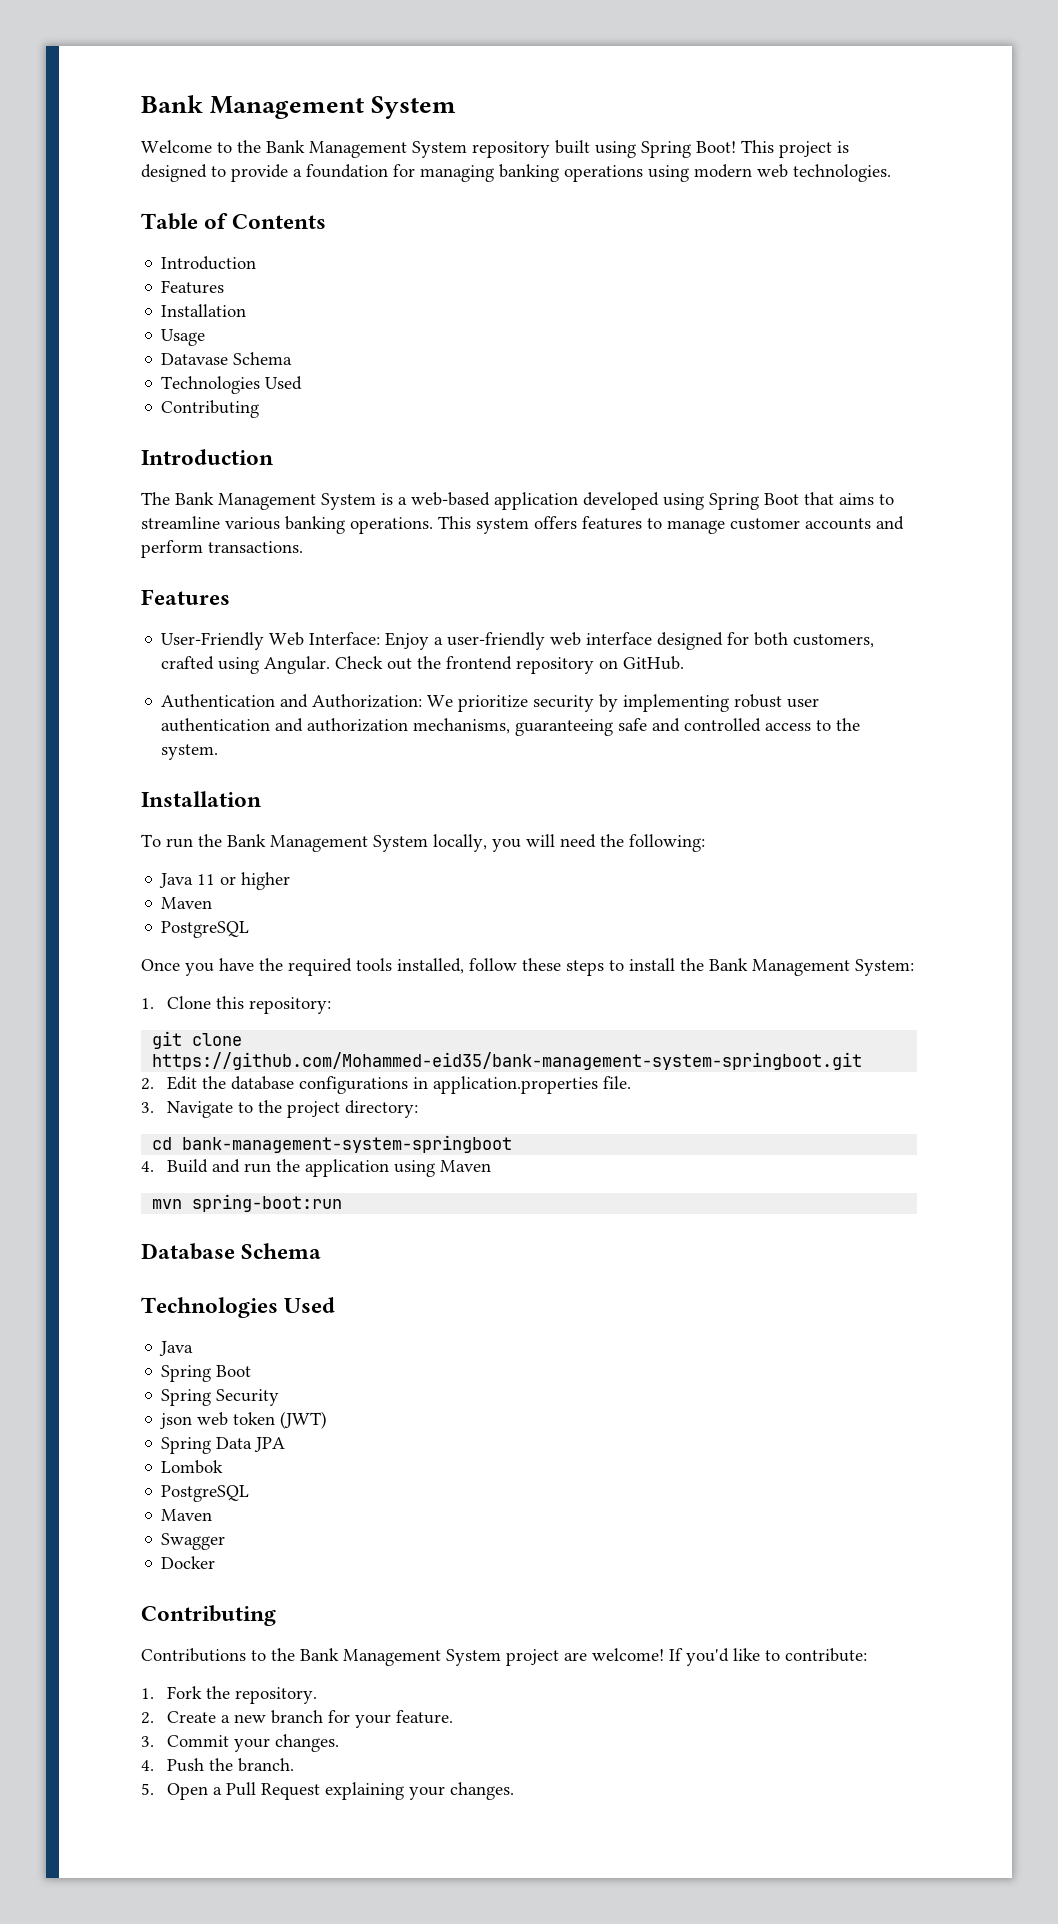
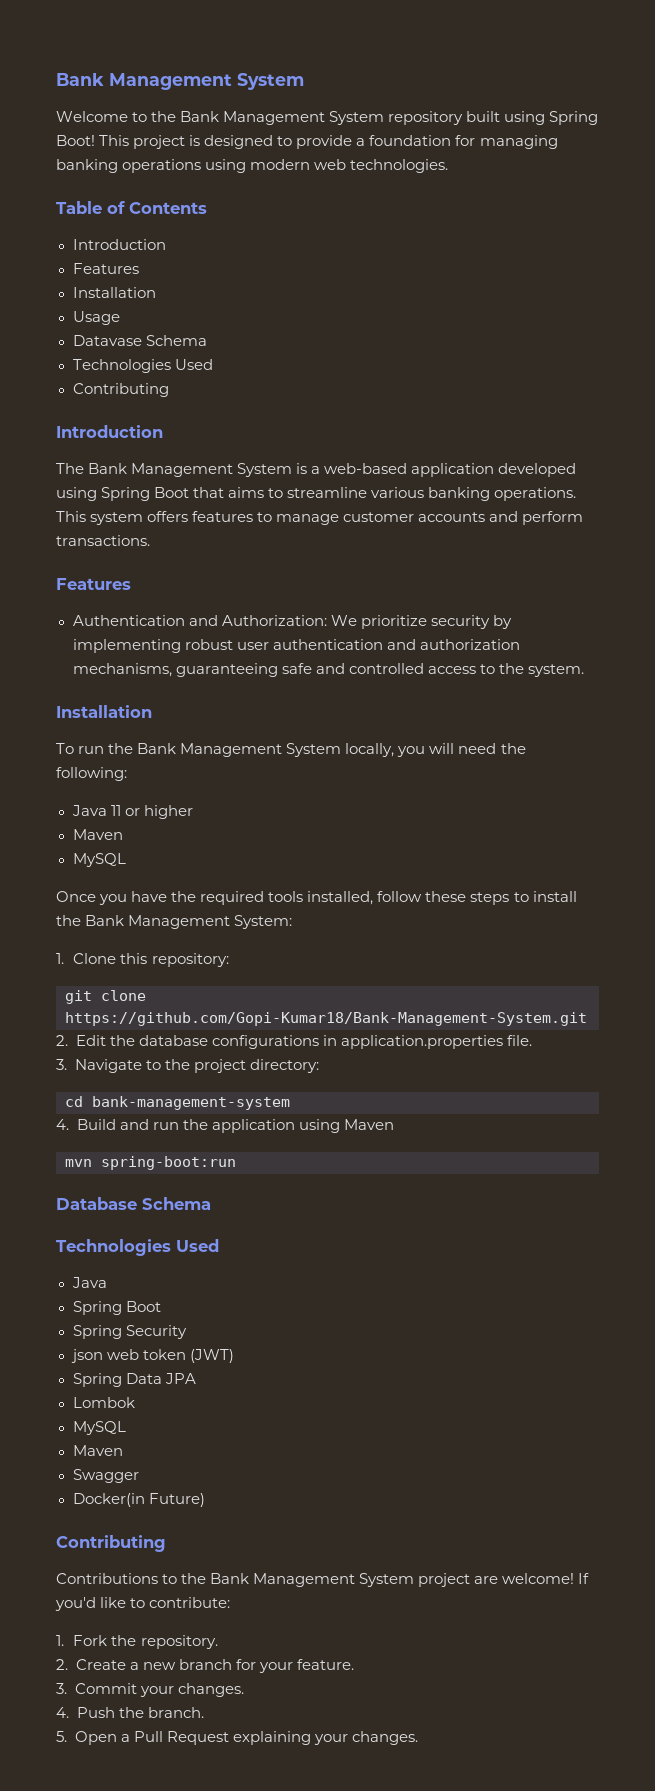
[161,632,875,650] [161,656,685,674] // User-Friendly Web Interface: Enjoy a user-friendly web interface designed for both customers, crafted using Angular. Check out the frontend repository on GitHub. -> (131, 584) none
[161,921,250,938] PostgreSQL -> [72,853,126,867] MySQL
[152,1052,863,1070] https://github.com/Mohammed-eid35/bank-management-system-springboot.git -> [65,1012,587,1026] https://github.com/Gopi-Kumar18/Bank-Management-System.git
[182,1135,513,1153] bank-management-system-springboot -> [92,1096,290,1110] bank-management-system
[161,1485,250,1502] PostgreSQL -> [72,1421,126,1435] MySQL
[161,1556,216,1569] Docker -> [72,1493,205,1507] Docker(in Future)

